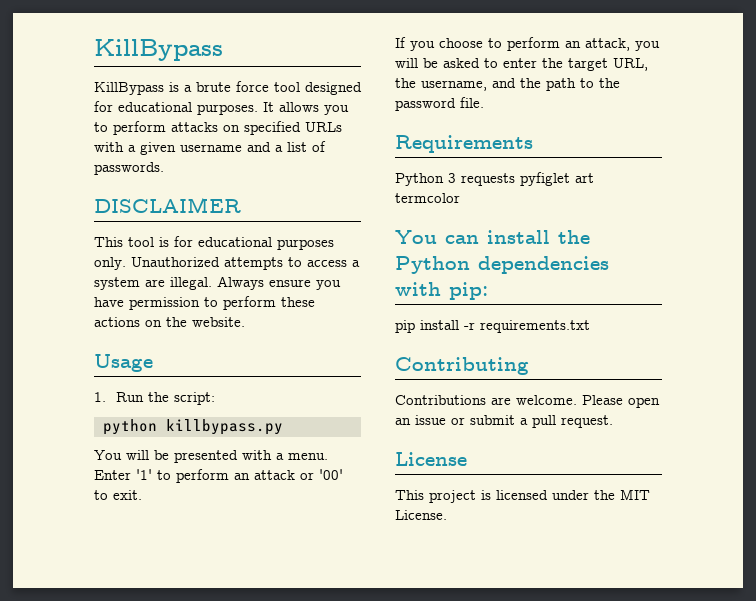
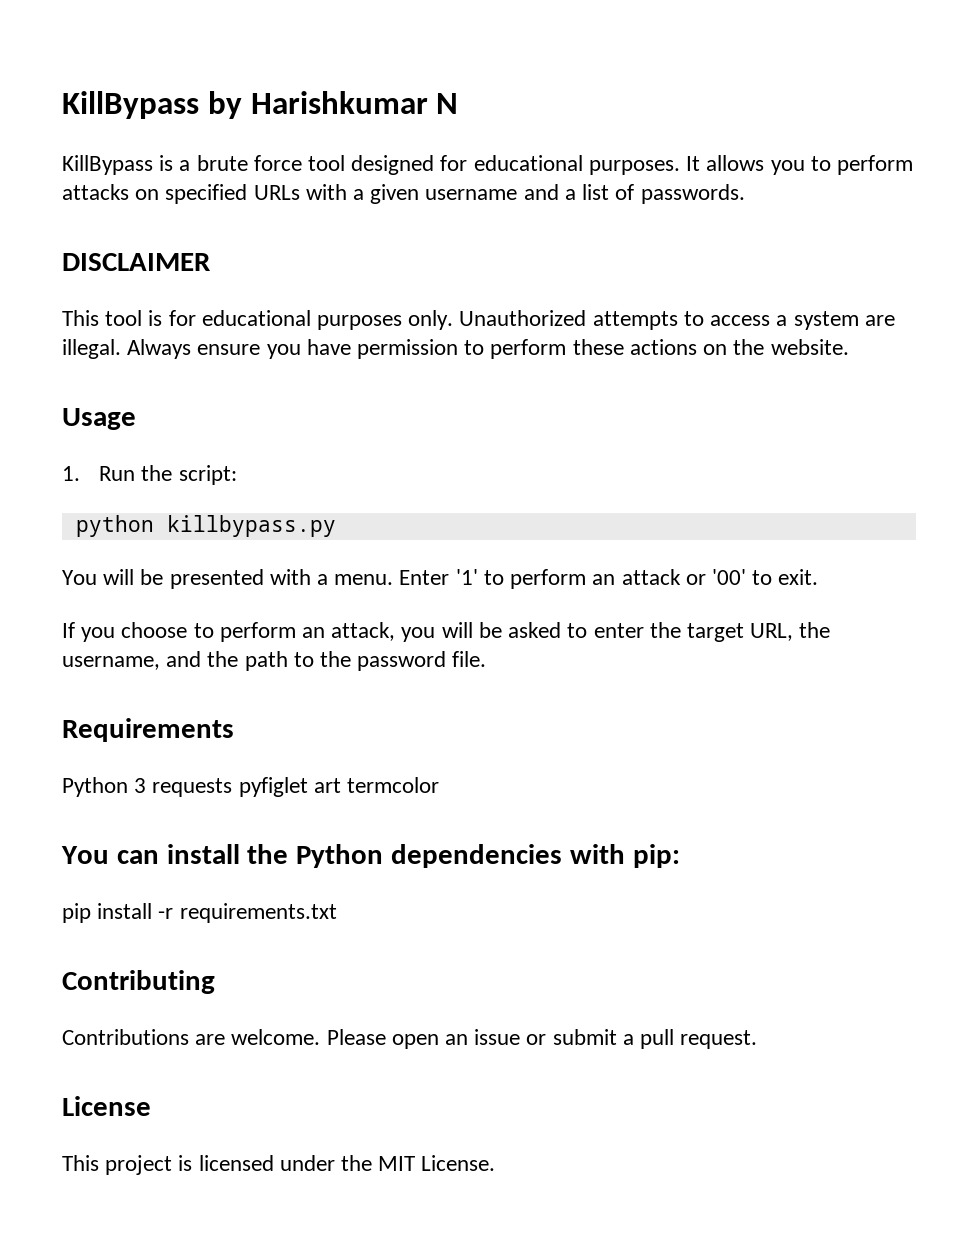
[94,39,223,61] KillBypass -> [62,91,459,119] KillBypass by Harishkumar N

